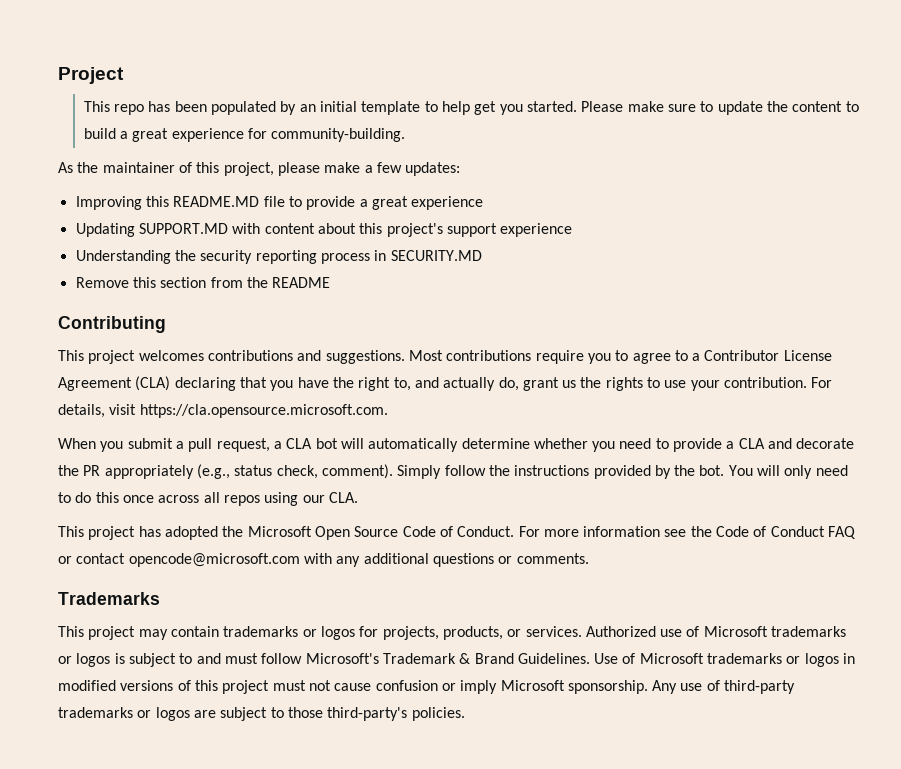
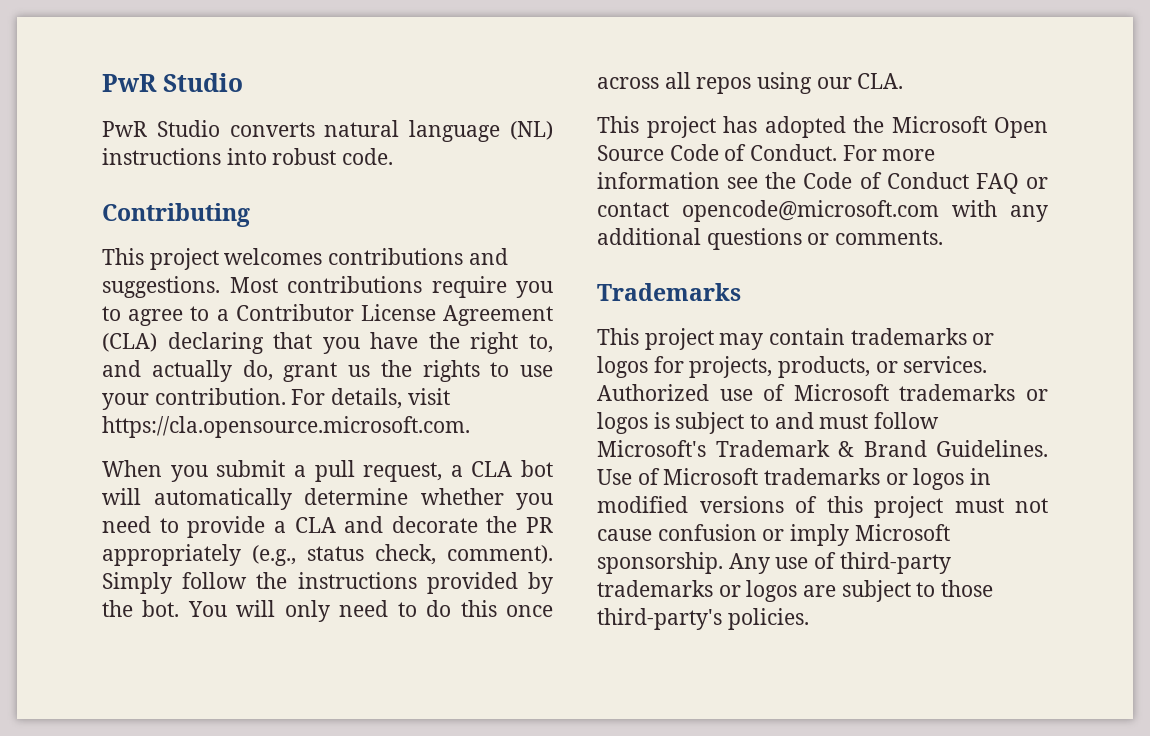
[58,67,124,84] [83,101,859,115] [83,128,406,142] [58,162,461,176] [75,196,484,210] [75,223,573,237] [75,250,482,264] [75,277,331,288] Project // This repo has been populated by an initial template to help get you started. Please make sure to update the content to build a great experience for community-building. // As the maintainer of this project, please make a few updates: // Improving this README.MD file to provide a great experience // Updating SUPPORT.MD with content about this project's support experience // Understanding the security reporting process in SECURITY.MD // Remove this section from the README -> [102,73,243,92] [102,120,553,142] [102,148,394,165] PwR Studio // PwR Studio converts natural language (NL) instructions into robust code.

